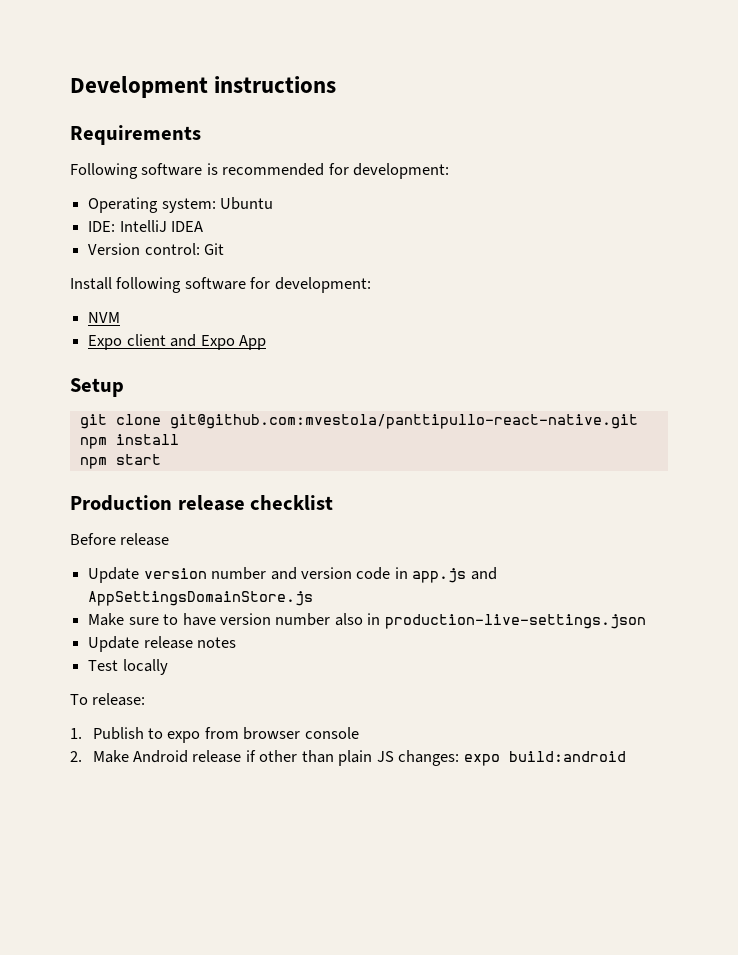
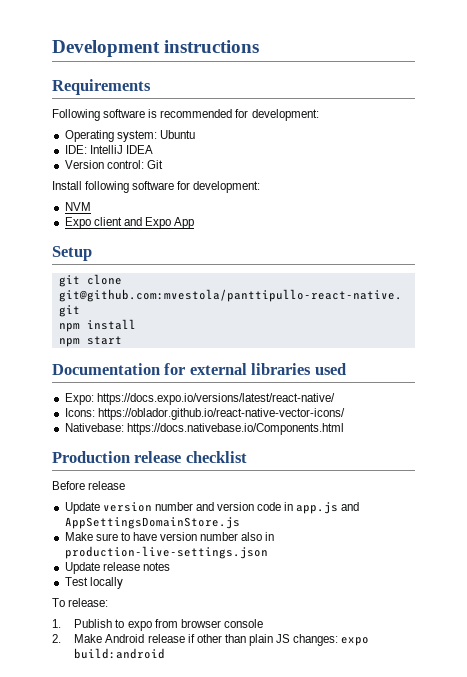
(161, 459) none -> [52,363,346,375] [64,393,335,405] [64,408,345,420] [64,423,344,435] // Documentation for external libraries used // Expo: https://docs.expo.io/versions/latest/react-native/ // Icons: https://oblador.github.io/react-native-vector-icons/ // Nativebase: https://docs.nativebase.io/Components.html

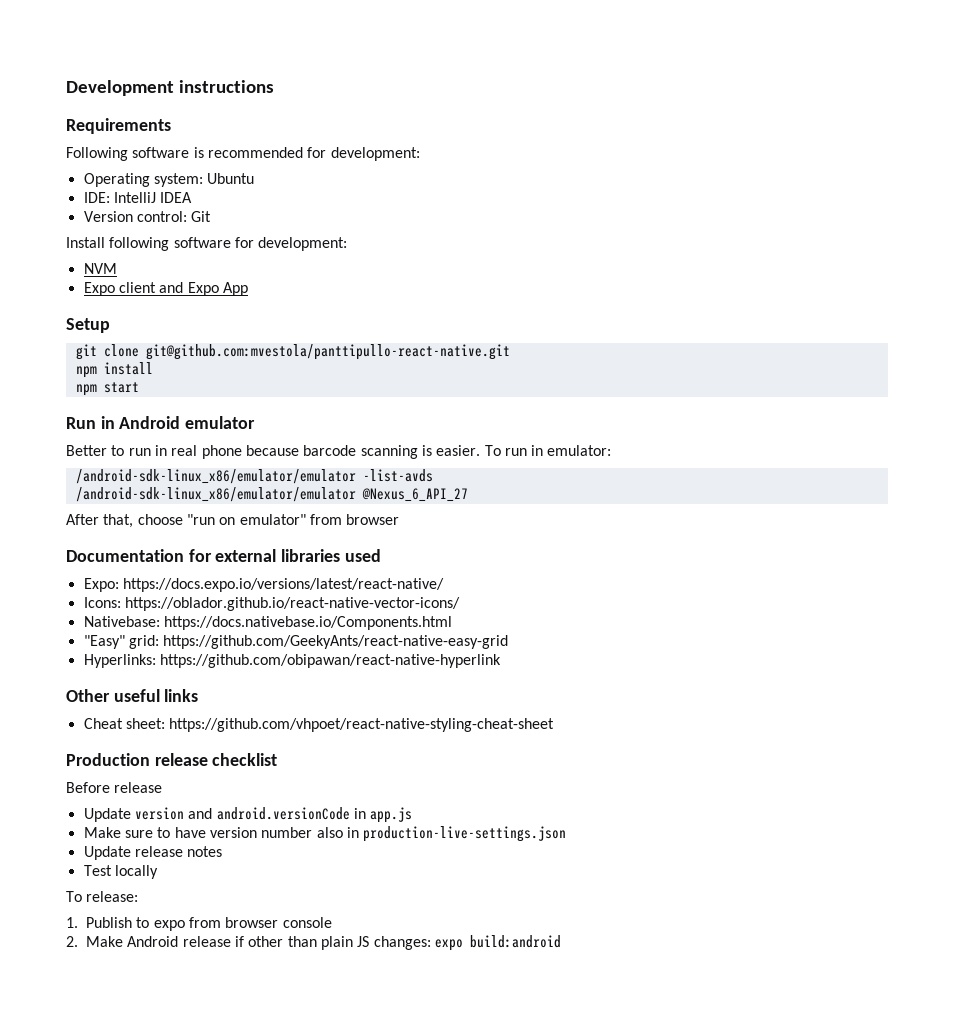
(122, 340) none -> [66,416,256,429] [66,445,612,459] [75,469,433,484] [75,487,468,502] [66,514,400,528] // Run in Android emulator // Better to run in real phone because barcode scanning is easier. To run in emulator: // /android-sdk-linux_x86/emulator/emulator -list-avds // /android-sdk-linux_x86/emulator/emulator @Nexus_6_API_27 // After that, choose "run on emulator" from browser
(344, 429) none -> [83,635,509,649] [83,654,501,668] [66,689,199,702] [83,718,555,732] // "Easy" grid: https://github.com/GeekyAnts/react-native-easy-grid // Hyperlinks: https://github.com/obipawan/react-native-hyperlink // Other useful links // Cheat sheet: https://github.com/vhpoet/react-native-styling-cheat-sheet
[154,502,282,511] number and version code -> [188,807,350,820] and android.versionCode
[341,502,360,511] [64,517,240,529] and AppSettingsDomainStore.js -> (413, 815) none

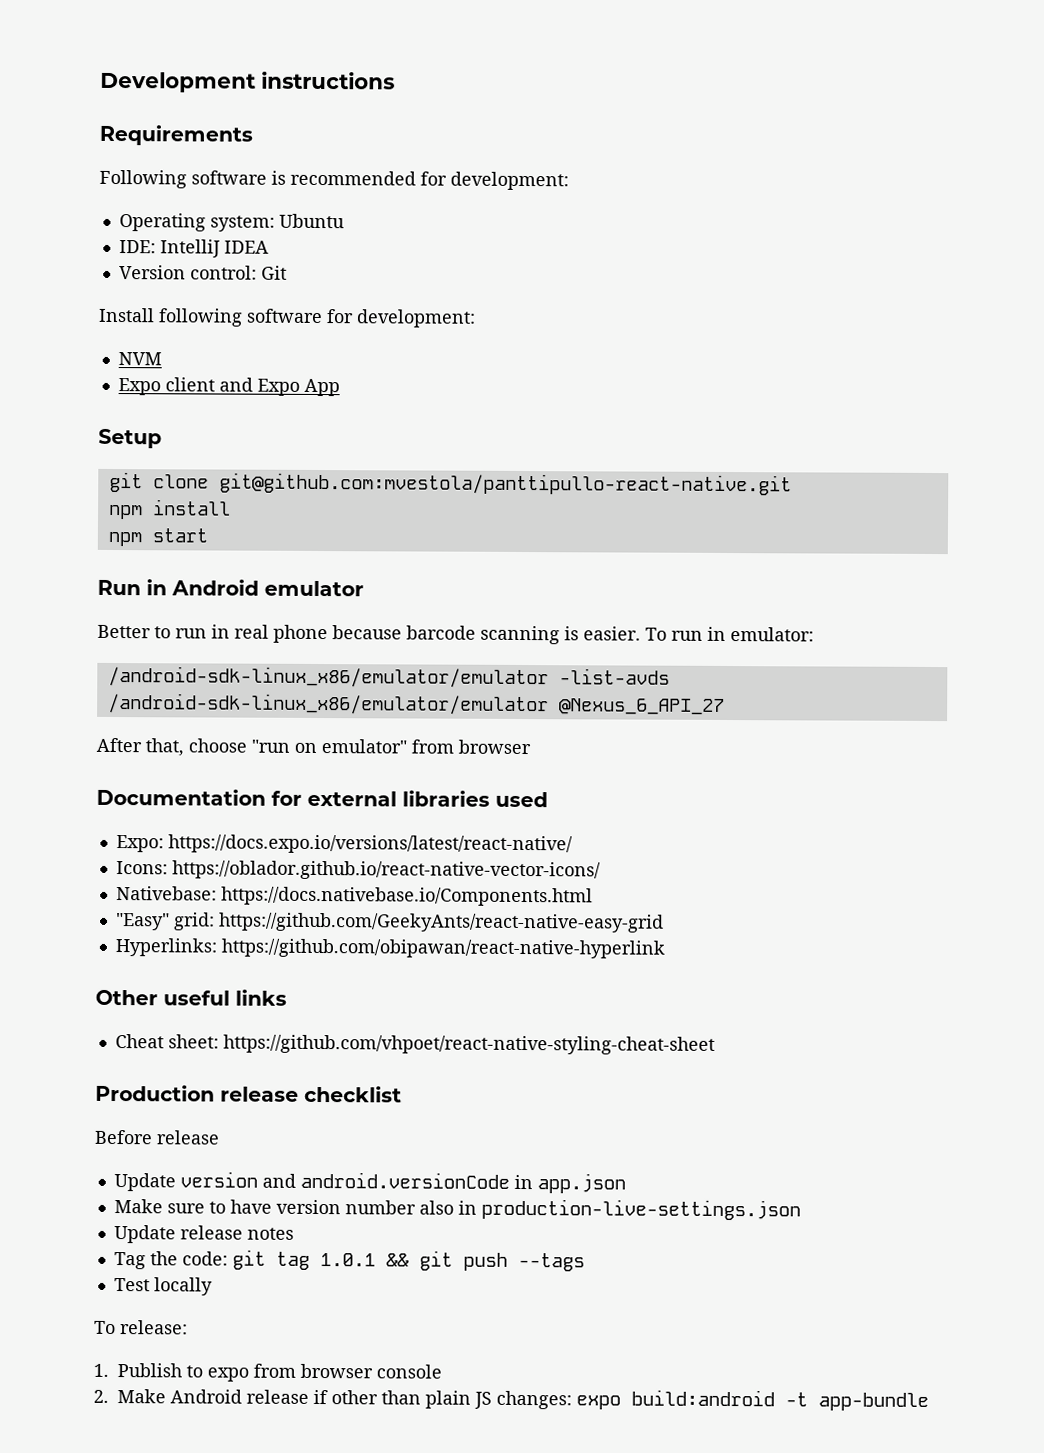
[370,807,413,823] app.js -> [536,1173,626,1194] app.json
(223, 851) none -> [113,1249,585,1272] // Tag the code: git tag 1.0.1 && git push --tags
(561, 941) none -> [785,1392,929,1411] -t app-bundle

